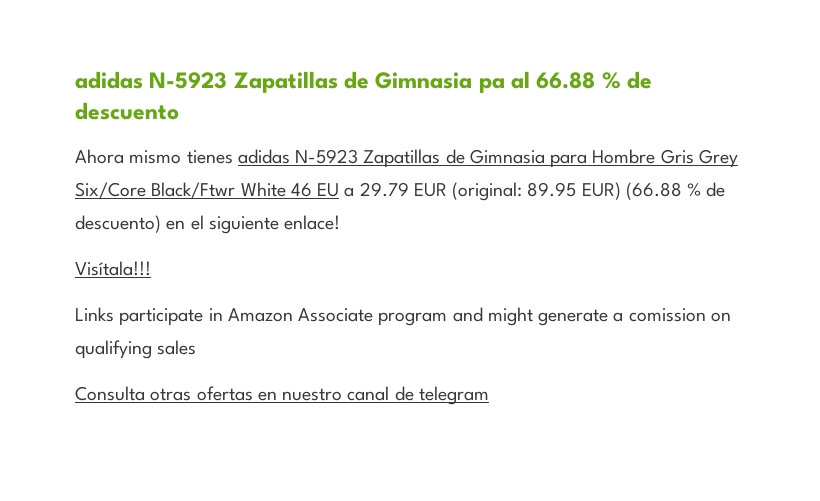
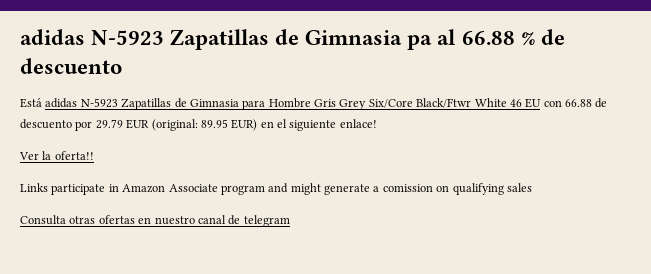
[75,149,233,164] Ahora mismo tienes -> [20,98,42,108] Está
[344,187,355,197] a -> [543,98,608,108] [20,119,93,131] con 66.88 de descuento por
[625,182,726,200] [75,215,161,233] (66.88 % de descuento) -> (258, 125) none
[75,261,151,276] Visítala!!! -> [19,151,94,160] Ver la oferta!!

